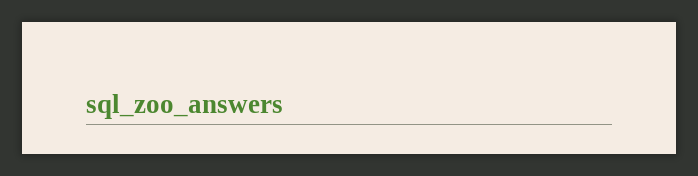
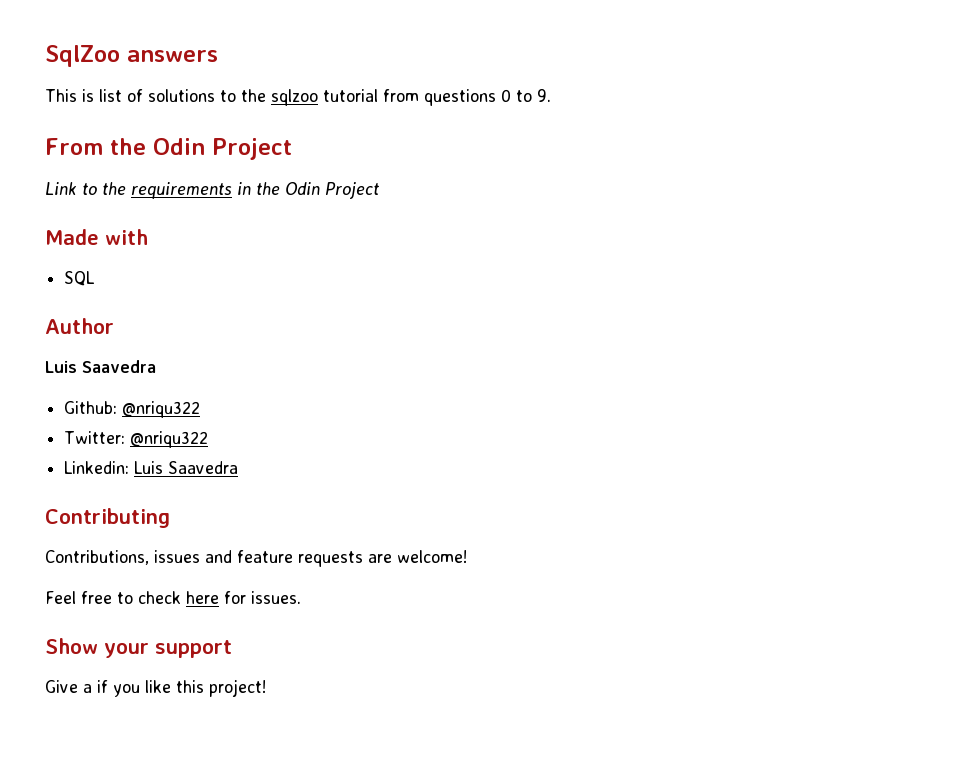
[86,94,283,119] sql_zoo_answers -> [45,45,218,67] [45,89,551,106] [45,138,292,160] [45,182,379,199] [45,229,148,245] [64,271,96,286] [45,318,114,334] [45,360,156,373] [64,401,201,418] [64,431,209,448] [64,461,239,474] [45,508,170,528] [45,550,467,567] [45,591,301,604] [45,638,232,658] [45,679,266,697] SqlZoo answers // This is list of solutions to the sqlzoo tutorial from questions 0 to 9. // From the Odin Project // Link to the requirements in the Odin Project // Made with // SQL // Author // Luis Saavedra // Github: @nriqu322 // Twitter: @nriqu322 // Linkedin: Luis Saavedra // Contributing // Contributions, issues and feature requests are welcome! // Feel free to check here for issues. // Show your support // Give a if you like this project!

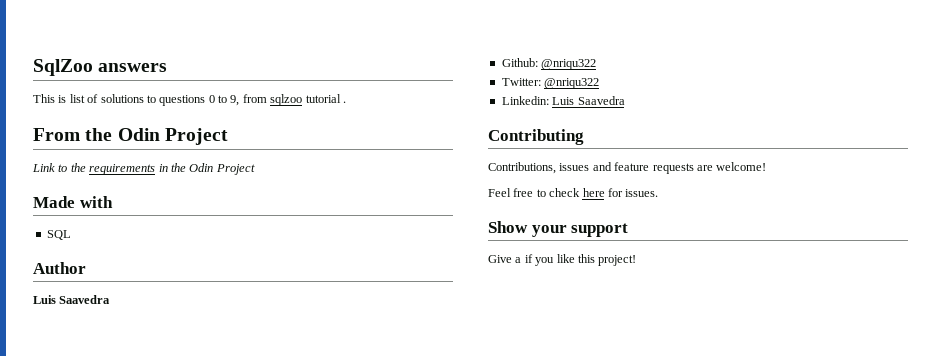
[241,89,551,106] the sqlzoo tutorial from questions 0 to 9. -> [159,94,346,106] questions 0 to 9, from sqlzoo tutorial .

